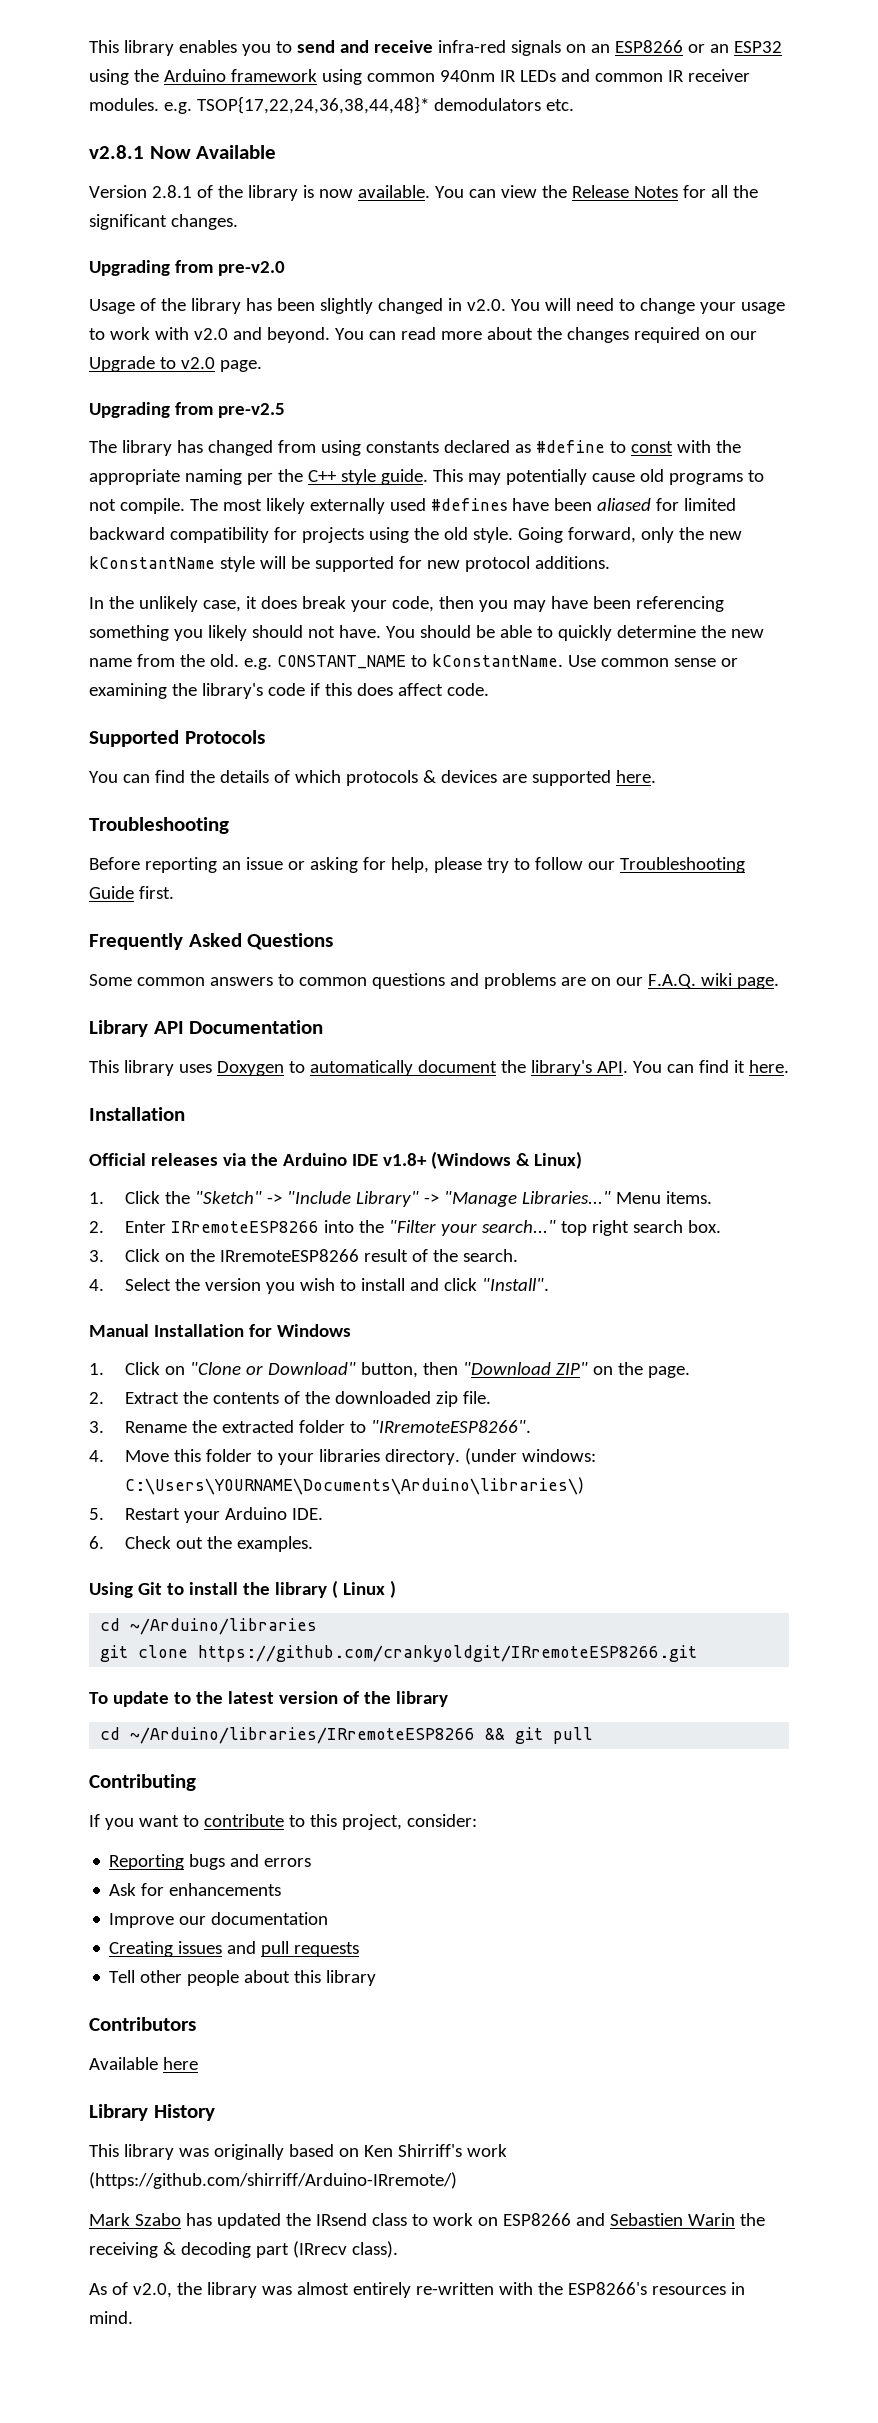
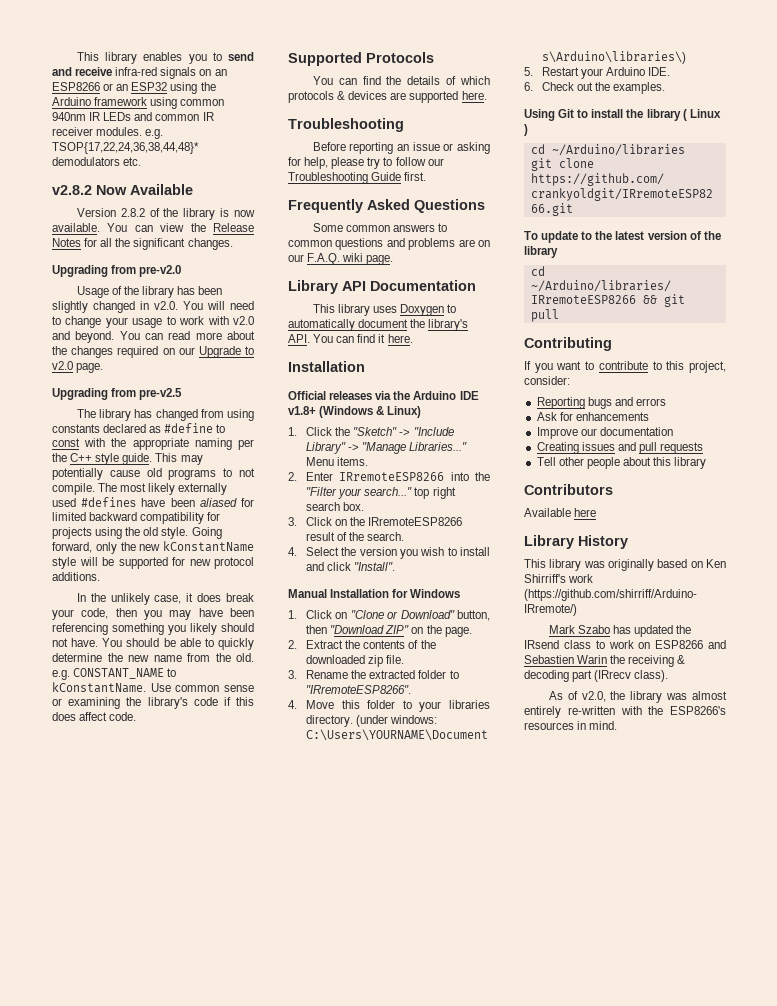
[89,145,144,159] v2.8.1 -> [52,185,92,195] v2.8.2
[151,185,192,198] 2.8.1 -> [120,208,145,217] 2.8.2

